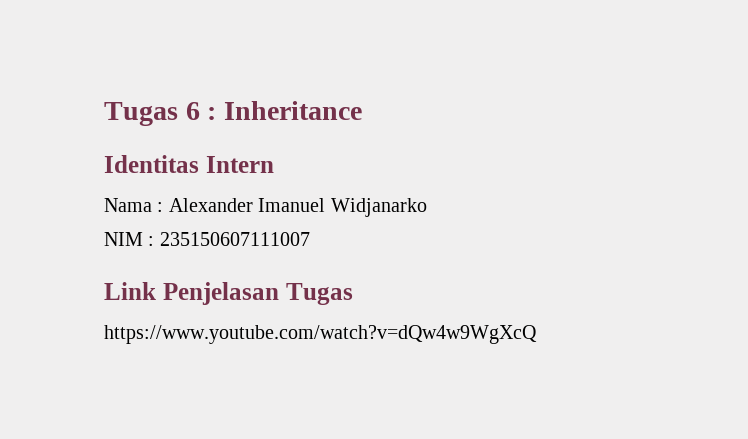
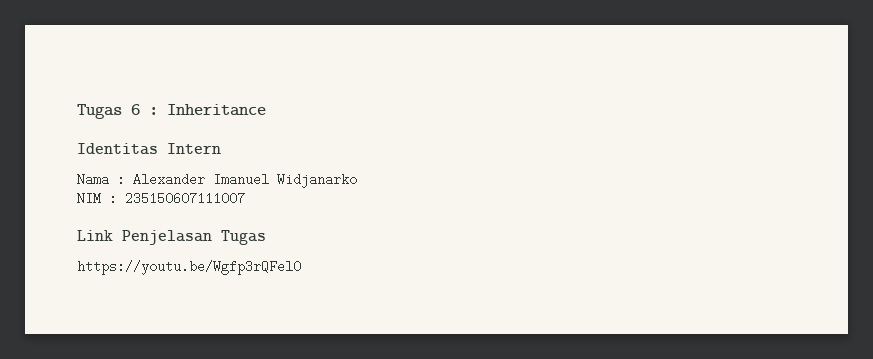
[104,325,537,344] https://www.youtube.com/watch?v=dQw4w9WgXcQ -> [77,260,301,275] https://youtu.be/Wgfp3rQFel0

